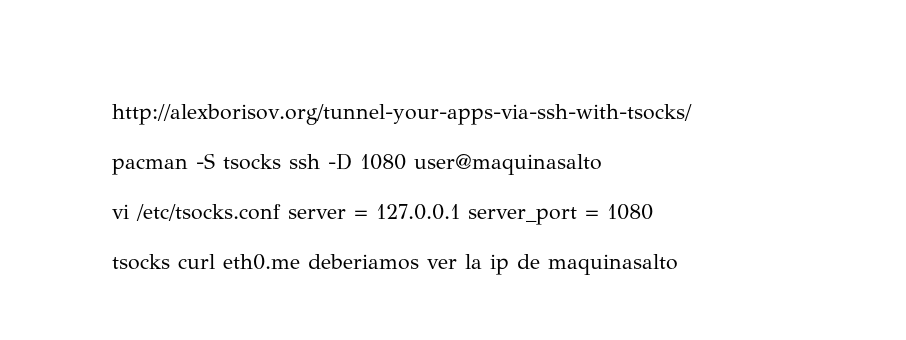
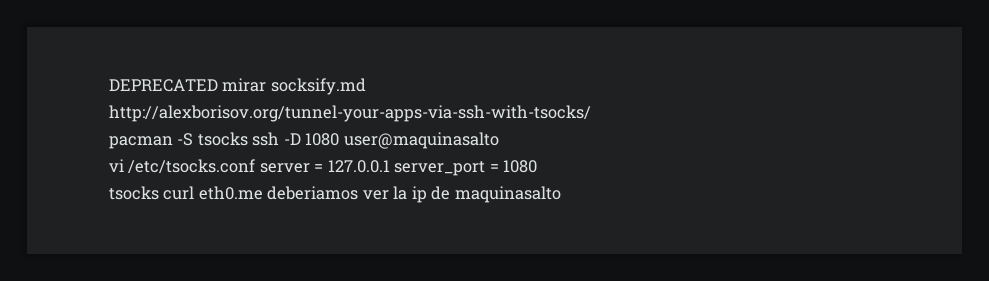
(112, 114) none -> [109,78,366,95] DEPRECATED mirar socksify.md //

